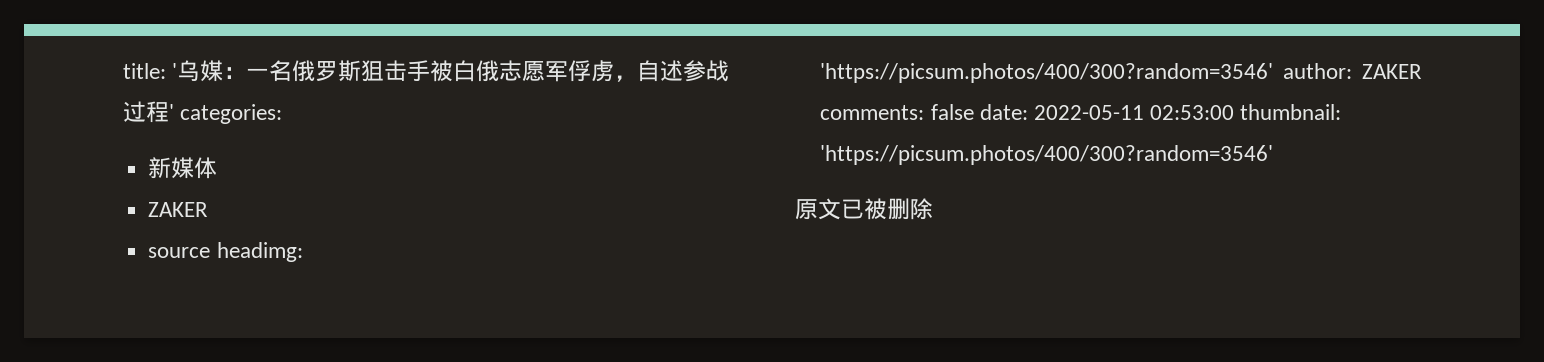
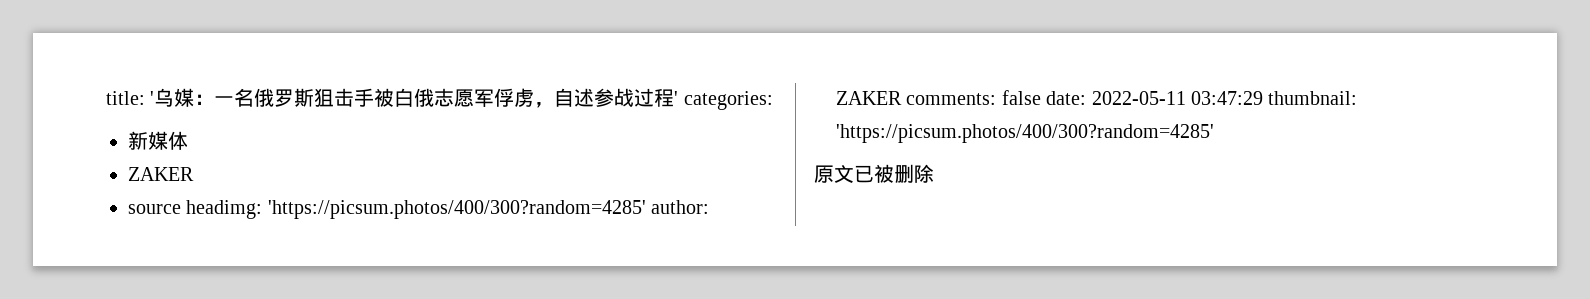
[820,63,1274,83] 'https://picsum.photos/400/300?random=3546' -> [267,200,646,219] 'https://picsum.photos/400/300?random=4285'
[1150,104,1342,120] [820,145,1274,165] 02:53:00 thumbnail: 'https://picsum.photos/400/300?random=3546' -> [1191,91,1358,105] [836,124,1214,143] 03:47:29 thumbnail: 'https://picsum.photos/400/300?random=4285'

